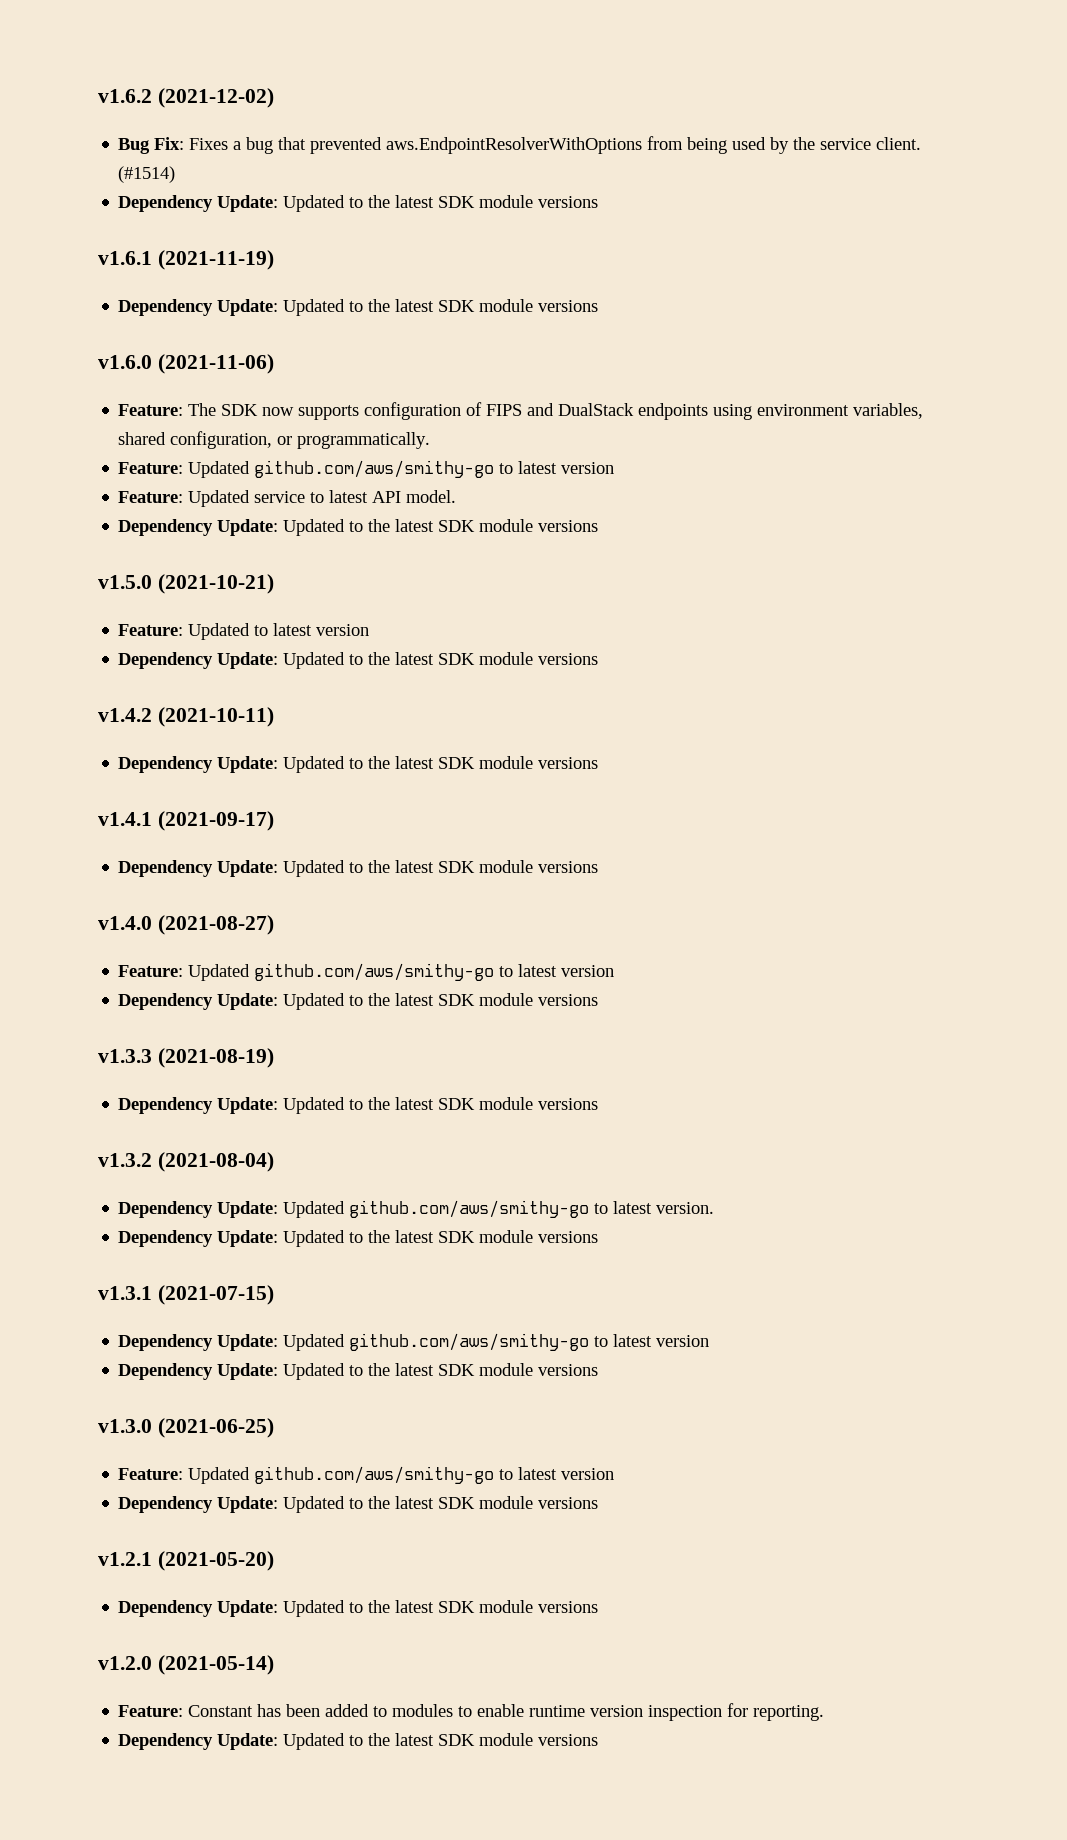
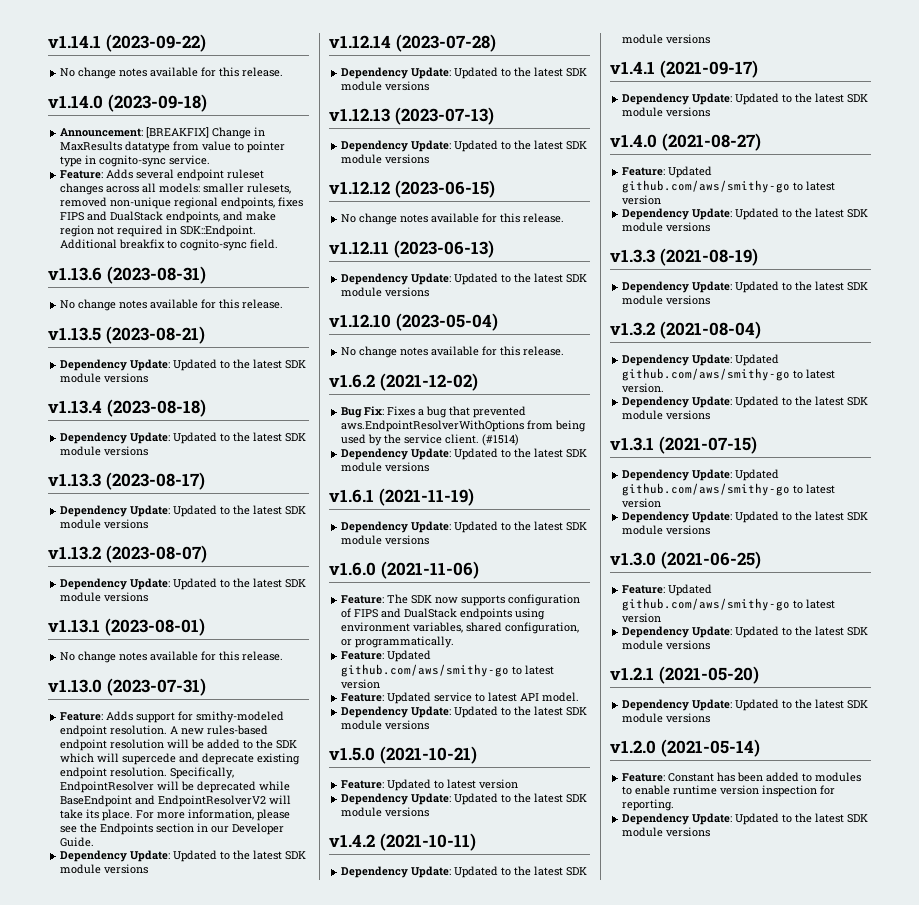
(98, 96) none -> [48,34,206,52] [60,67,284,79] [48,94,207,112] [60,127,266,139] [60,141,286,153] [60,155,211,167] [60,169,265,181] [60,183,292,195] [60,197,304,209] [60,211,277,223] [60,225,257,237] [60,239,279,251] [48,266,206,284] [60,299,284,311] [48,326,205,344] [60,359,307,371] [60,373,149,383] [48,399,206,417] [60,432,307,444] [60,446,149,456] [48,472,205,490] [60,505,307,517] [60,519,149,529] [48,545,207,563] [60,578,307,590] [60,592,149,602] [48,618,205,636] [60,651,284,663] [48,678,206,696] [60,711,285,723] [60,725,269,737] [60,739,298,751] [60,753,301,765] [60,767,235,779] [60,781,291,793] [60,795,292,807] [60,809,291,821] [60,823,285,835] [60,837,95,847] [60,850,307,862] [60,864,149,874] [329,34,496,52] [341,67,588,79] [341,81,430,91] [329,107,494,125] [341,140,588,152] [341,154,430,164] [329,180,495,198] [341,213,565,225] [329,240,494,258] [341,273,588,285] [341,287,430,297] [329,313,498,331] [341,346,565,358] v1.14.1 (2023-09-22) // No change notes available for this release. // v1.14.0 (2023-09-18) // Announcement: [BREAKFIX] Change in MaxResults datatype from value to pointer type in cognito-sync service. // Feature: Adds several endpoint ruleset changes across all models: smaller rulesets, removed non-unique regional endpoints, fixes FIPS and DualStack endpoints, and make region not required in SDK::Endpoint. Additional breakfix to cognito-sync field. // v1.13.6 (2023-08-31) // No change notes available for this release. // v1.13.5 (2023-08-21) // Dependency Update: Updated to the latest SDK module versions // v1.13.4 (2023-08-18) // Dependency Update: Updated to the latest SDK module versions // v1.13.3 (2023-08-17) // Dependency Update: Updated to the latest SDK module versions // v1.13.2 (2023-08-07) // Dependency Update: Updated to the latest SDK module versions // v1.13.1 (2023-08-01) // No change notes available for this release. // v1.13.0 (2023-07-31) // Feature: Adds support for smithy-modeled endpoint resolution. A new rules-based endpoint resolution will be added to the SDK which will supercede and deprecate existing endpoint resolution. Specifically, EndpointResolver will be deprecated while BaseEndpoint and EndpointResolverV2 will take its place. For more information, please see the Endpoints section in our Developer Guide. // Dependency Update: Updated to the latest SDK module versions // v1.12.14 (2023-07-28) // Dependency Update: Updated to the latest SDK module versions // v1.12.13 (2023-07-13) // Dependency Update: Updated to the latest SDK module versions // v1.12.12 (2023-06-15) // No change notes available for this release. // v1.12.11 (2023-06-13) // Dependency Update: Updated to the latest SDK module versions // v1.12.10 (2023-05-04) // No change notes available for this release. //

